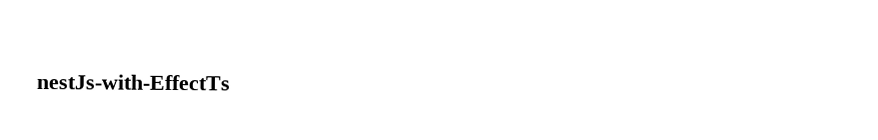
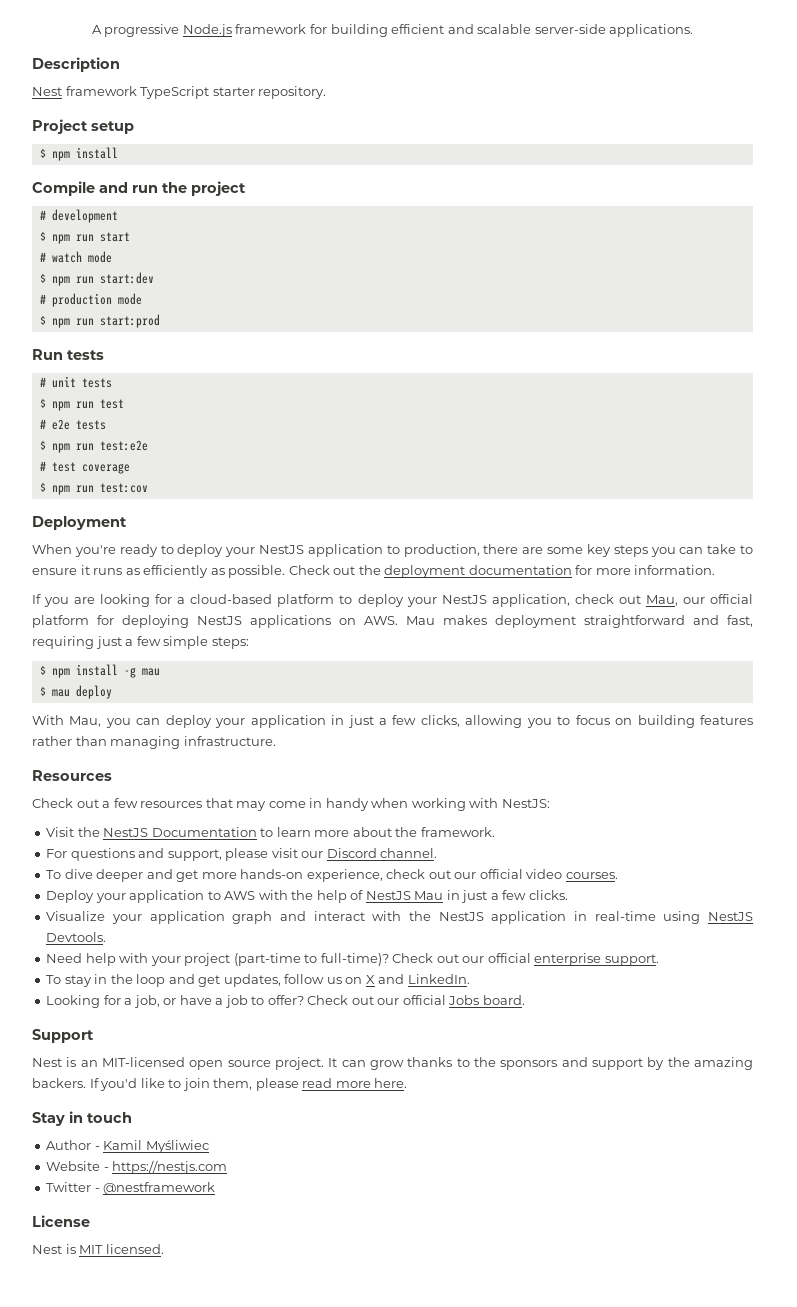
[36,73,230,91] nestJs-with-EffectTs -> [91,24,694,37] [32,57,120,72] [32,86,327,99] [32,119,134,134] [39,147,118,161] [32,181,246,196] [39,209,118,223] [39,231,130,244] [39,251,112,263] [39,272,154,286] [39,293,142,307] [39,314,160,328] [32,349,104,360] [39,376,112,388] [39,398,124,411] [39,419,106,430] [39,440,148,453] [39,461,130,474] [39,482,148,495] [32,516,127,530] [32,544,754,557] [32,565,716,578] [32,594,753,607] [32,615,753,628] [32,636,249,649] [39,664,160,678] [39,685,112,699] [32,715,754,728] [32,736,276,749] [32,770,112,781] [32,798,550,811] [46,827,495,837] [46,848,438,861] [46,869,618,882] [46,890,568,903] [46,911,754,924] [46,932,107,942] [46,953,659,966] [46,974,470,987] [46,995,525,1008] [32,1029,94,1043] [32,1057,754,1070] [32,1078,408,1091] [32,1111,132,1126] [46,1140,209,1153] [46,1160,228,1174] [46,1182,216,1195] [32,1215,90,1227] [32,1244,164,1254] A progressive Node.js framework for building efficient and scalable server-side applications. // Description // Nest framework TypeScript starter repository. // Project setup // $ npm install // Compile and run the project // # development // $ npm run start // # watch mode // $ npm run start:dev // # production mode // $ npm run start:prod // Run tests // # unit tests // $ npm run test // # e2e tests // $ npm run test:e2e // # test coverage // $ npm run test:cov // Deployment // When you're ready to deploy your NestJS application to production, there are some key steps you can take to ensure it runs as efficiently as possible. Check out the deployment documentation for more information. // If you are looking for a cloud-based platform to deploy your NestJS application, check out Mau, our official platform for deploying NestJS applications on AWS. Mau makes deployment straightforward and fast, requiring just a few simple steps: // $ npm install -g mau // $ mau deploy // With Mau, you can deploy your application in just a few clicks, allowing you to focus on building features rather than managing infrastructure. // Resources // Check out a few resources that may come in handy when working with NestJS: // Visit the NestJS Documentation to learn more about the framework. // For questions and support, please visit our Discord channel. // To dive deeper and get more hands-on experience, check out our official video courses. // Deploy your application to AWS with the help of NestJS Mau in just a few clicks. // Visualize your application graph and interact with the NestJS application in real-time using NestJS Devtools. // Need help with your project (part-time to full-time)? Check out our official enterprise support. // To stay in the loop and get updates, follow us on X and LinkedIn. // Looking for a job, or have a job to offer? Check out our official Jobs board. // Support // Nest is an MIT-licensed open source project. It can grow thanks to the sponsors and support by the amazing backers. If you'd like to join them, please read more here. // Stay in touch // Author - Kamil Myśliwiec // Website - https://nestjs.com // Twitter - @nestframework // License // Nest is MIT licensed.

